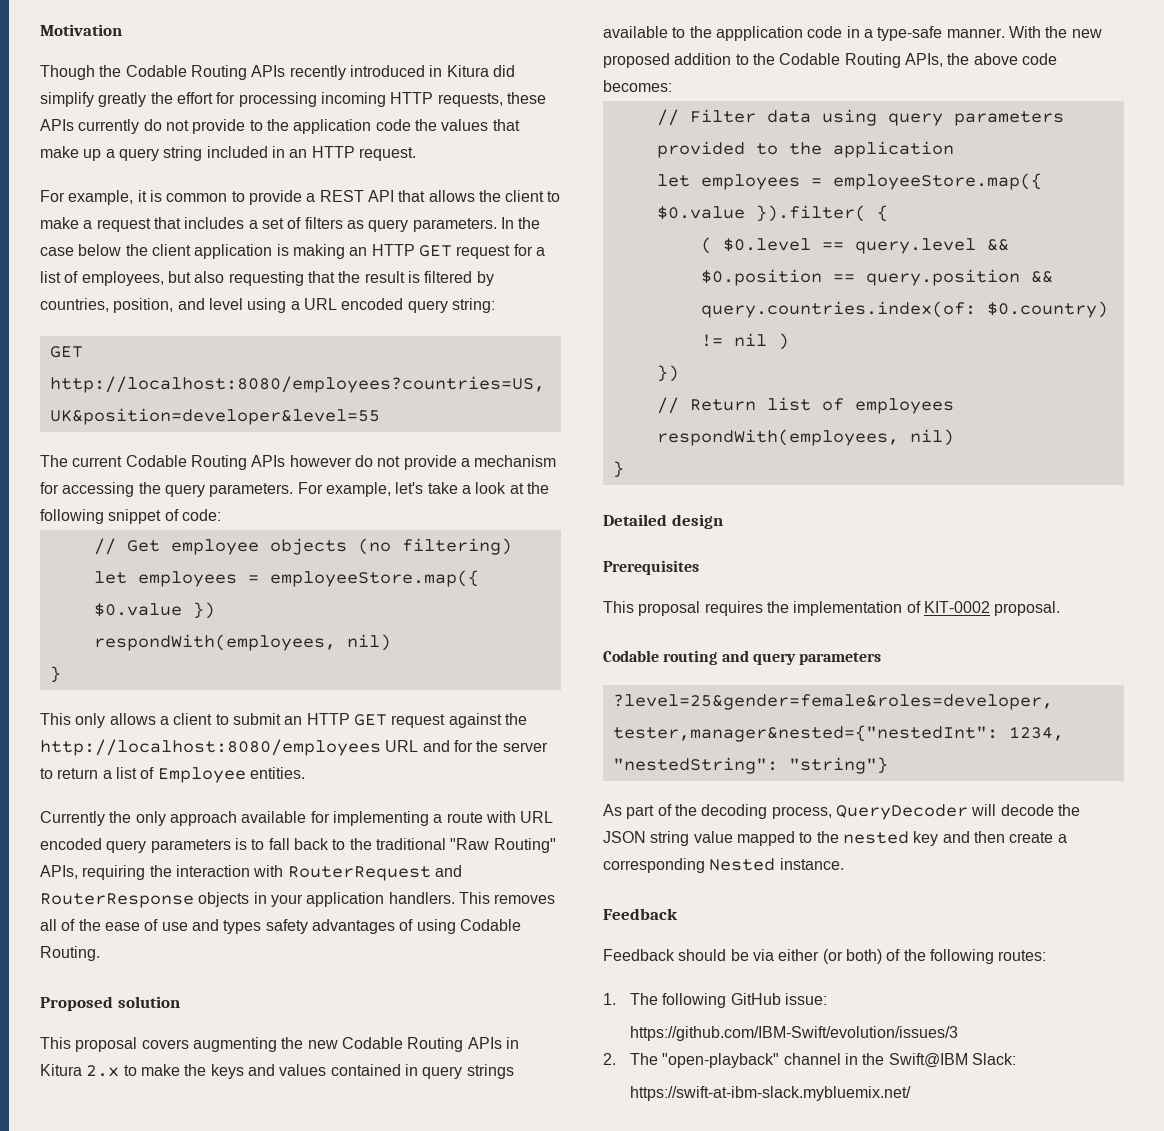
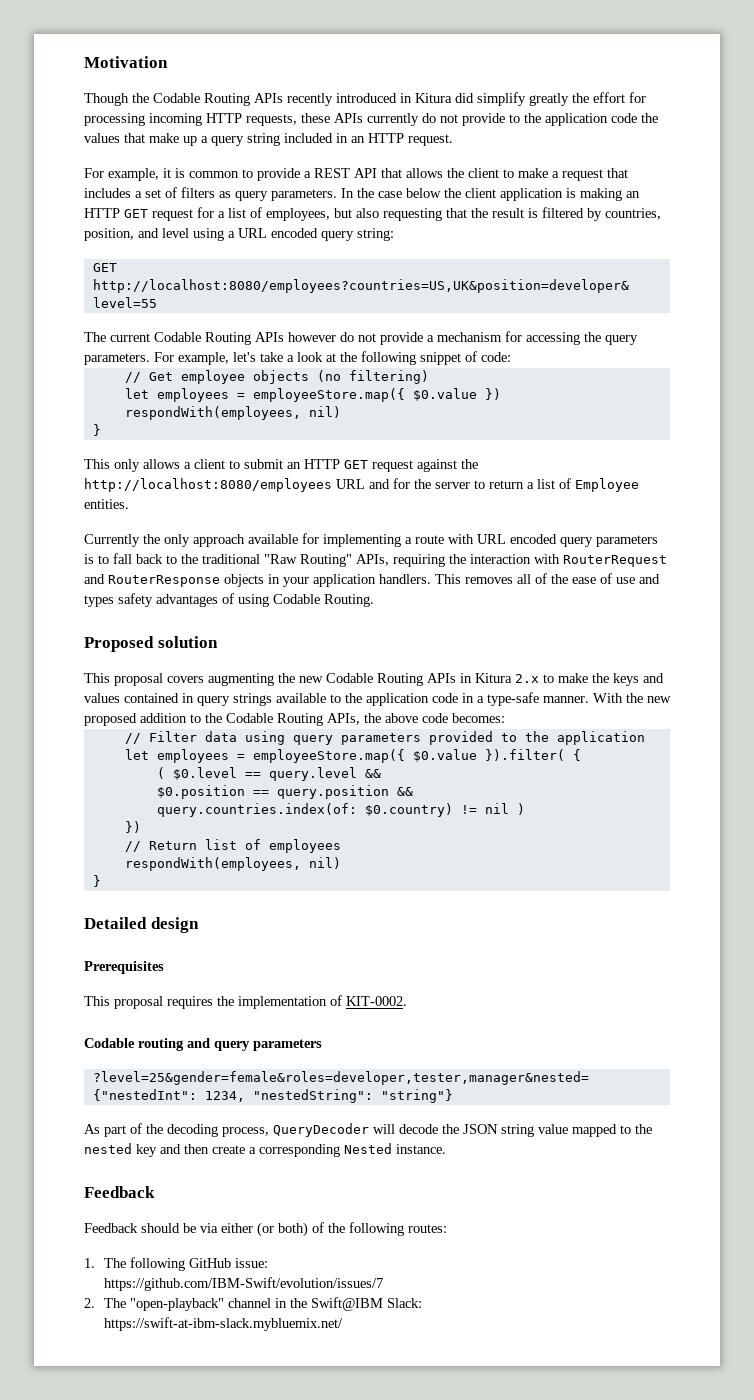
[715,26,803,41] appplication -> [366,693,429,706] application
[923,601,1061,616] KIT-0002 proposal. -> [346,996,407,1006] KIT-0002.
[629,1026,958,1041] https://github.com/IBM-Swift/evolution/issues/3 -> [104,1277,384,1291] https://github.com/IBM-Swift/evolution/issues/7

